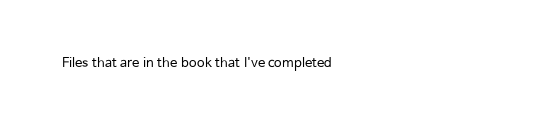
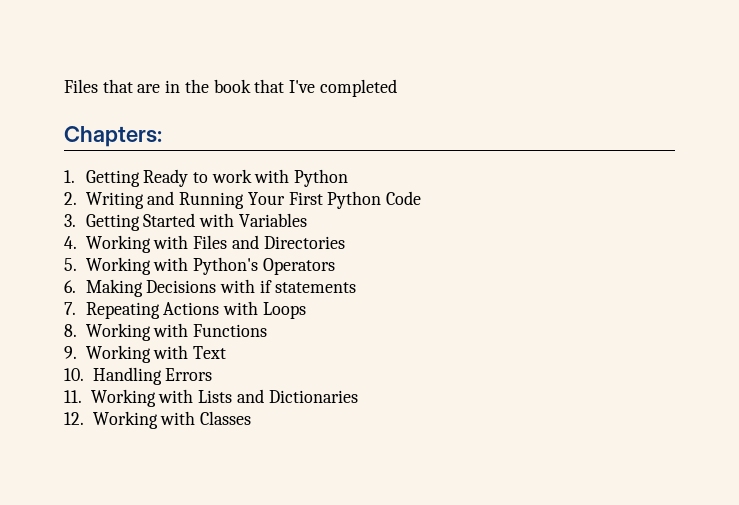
(333, 64) none -> [64,126,162,147] [64,169,349,187] [64,191,422,209] [64,213,307,231] [64,235,345,253] [64,257,335,275] [64,279,357,297] [64,301,306,319] [64,323,268,341] [64,345,227,363] [64,367,213,385] [64,389,358,407] [64,411,252,429] // Chapters: // 1. Getting Ready to work with Python // 2. Writing and Running Your First Python Code // 3. Getting Started with Variables // 4. Working with Files and Directories // 5. Working with Python's Operators // 6. Making Decisions with if statements // 7. Repeating Actions with Loops // 8. Working with Functions // 9. Working with Text // 10. Handling Errors // 11. Working with Lists and Dictionaries // 12. Working with Classes

